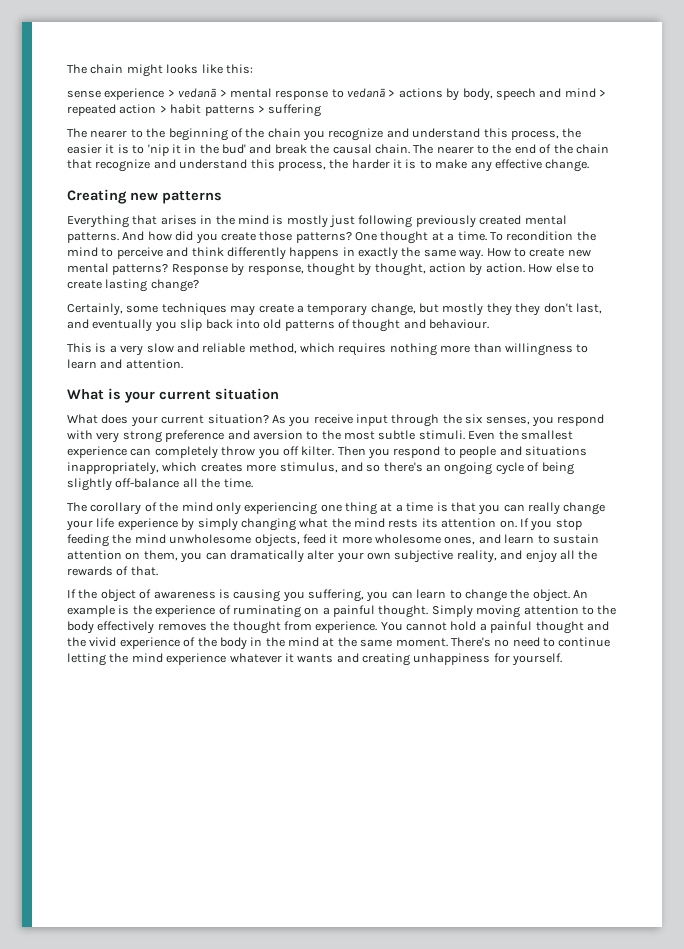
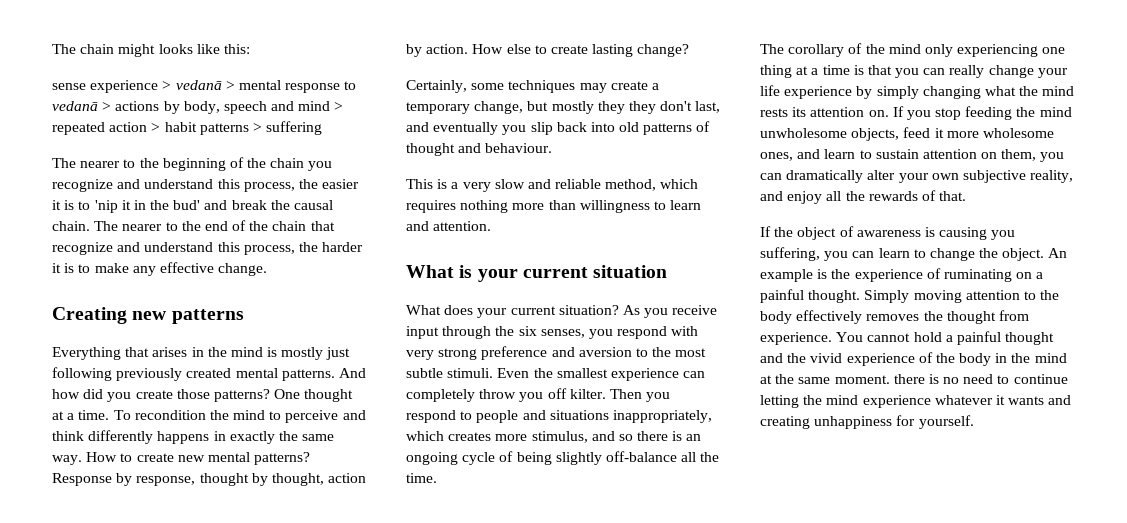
[383,462,423,472] there's -> [637,431,683,441] there is
[450,637,491,647] There's -> [893,374,939,384] there is

